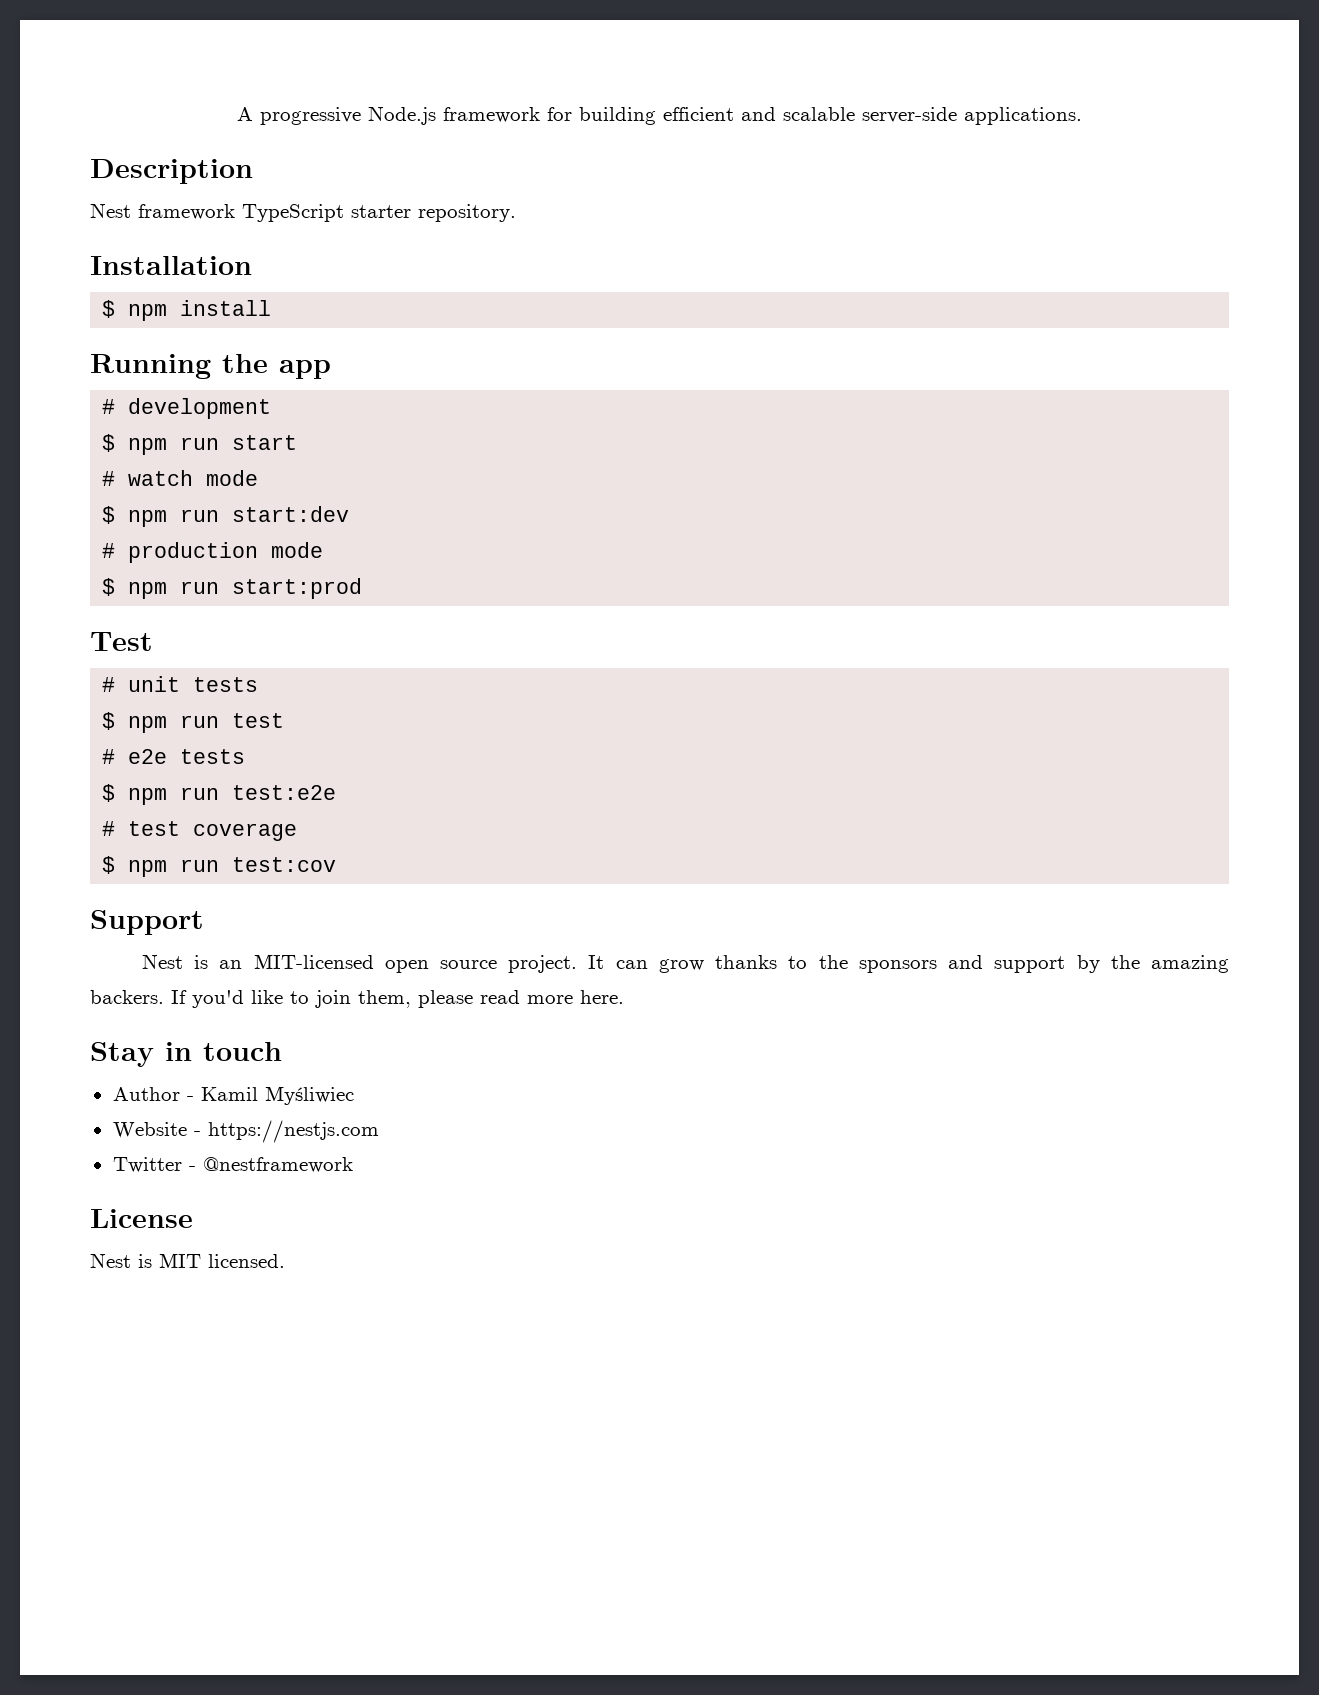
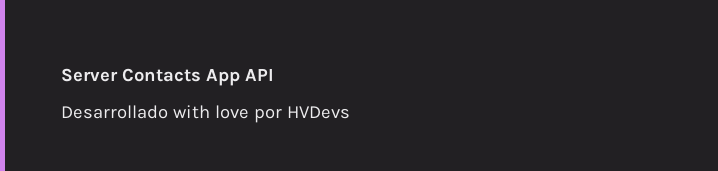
[237,106,1082,125] [90,159,253,184] [90,203,516,222] [90,256,252,275] [102,300,272,321] [90,354,331,379] [102,398,272,419] [102,434,298,455] [102,470,259,486] [102,506,350,527] [102,542,324,563] [102,578,363,599] [90,632,153,651] [102,676,259,692] [102,712,285,733] [102,749,246,764] [102,784,337,805] [102,821,298,841] [102,856,337,877] [90,910,204,935] [141,954,1229,973] [90,990,624,1008] [90,1042,282,1067] [112,1086,354,1105] [112,1120,379,1143] [112,1157,353,1173] [90,1209,193,1228] [90,1253,285,1268] A progressive Node.js framework for building efficient and scalable server-side applications. // Description // Nest framework TypeScript starter repository. // Installation // $ npm install // Running the app // # development // $ npm run start // # watch mode // $ npm run start:dev // # production mode // $ npm run start:prod // Test // # unit tests // $ npm run test // # e2e tests // $ npm run test:e2e // # test coverage // $ npm run test:cov // Support // Nest is an MIT-licensed open source project. It can grow thanks to the sponsors and support by the amazing backers. If you'd like to join them, please read more here. // Stay in touch // Author - Kamil Myśliwiec // Website - https://nestjs.com // Twitter - @nestframework // License // Nest is MIT licensed. -> [61,68,274,86] [61,105,350,123] Server Contacts App API // Desarrollado with love por HVDevs

